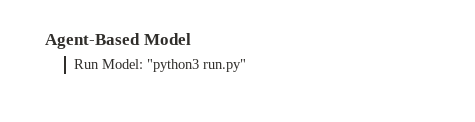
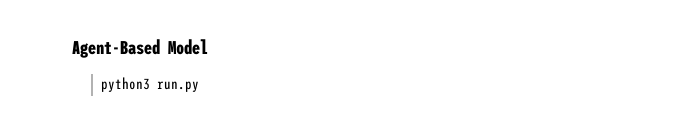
[73,59,246,72] Run Model: "python3 run.py" -> [100,77,199,92] python3 run.py

